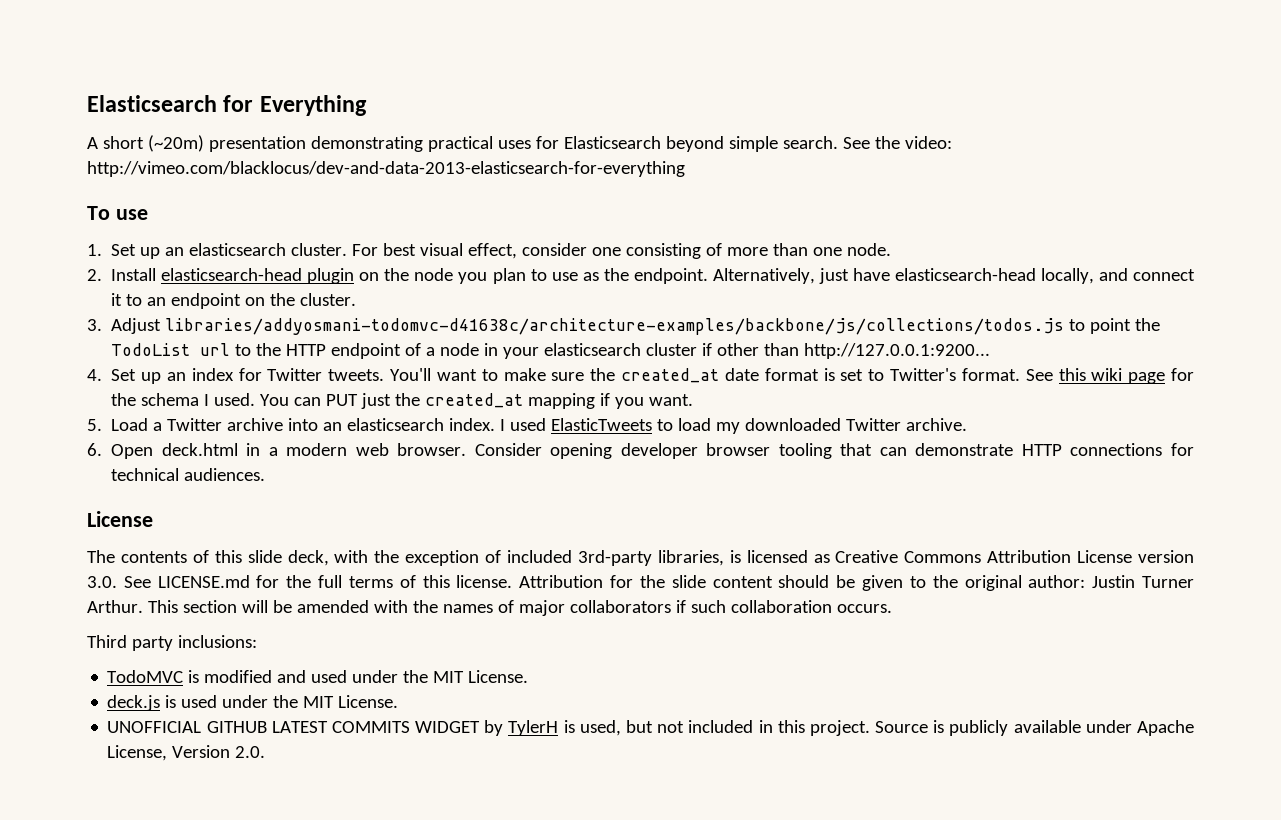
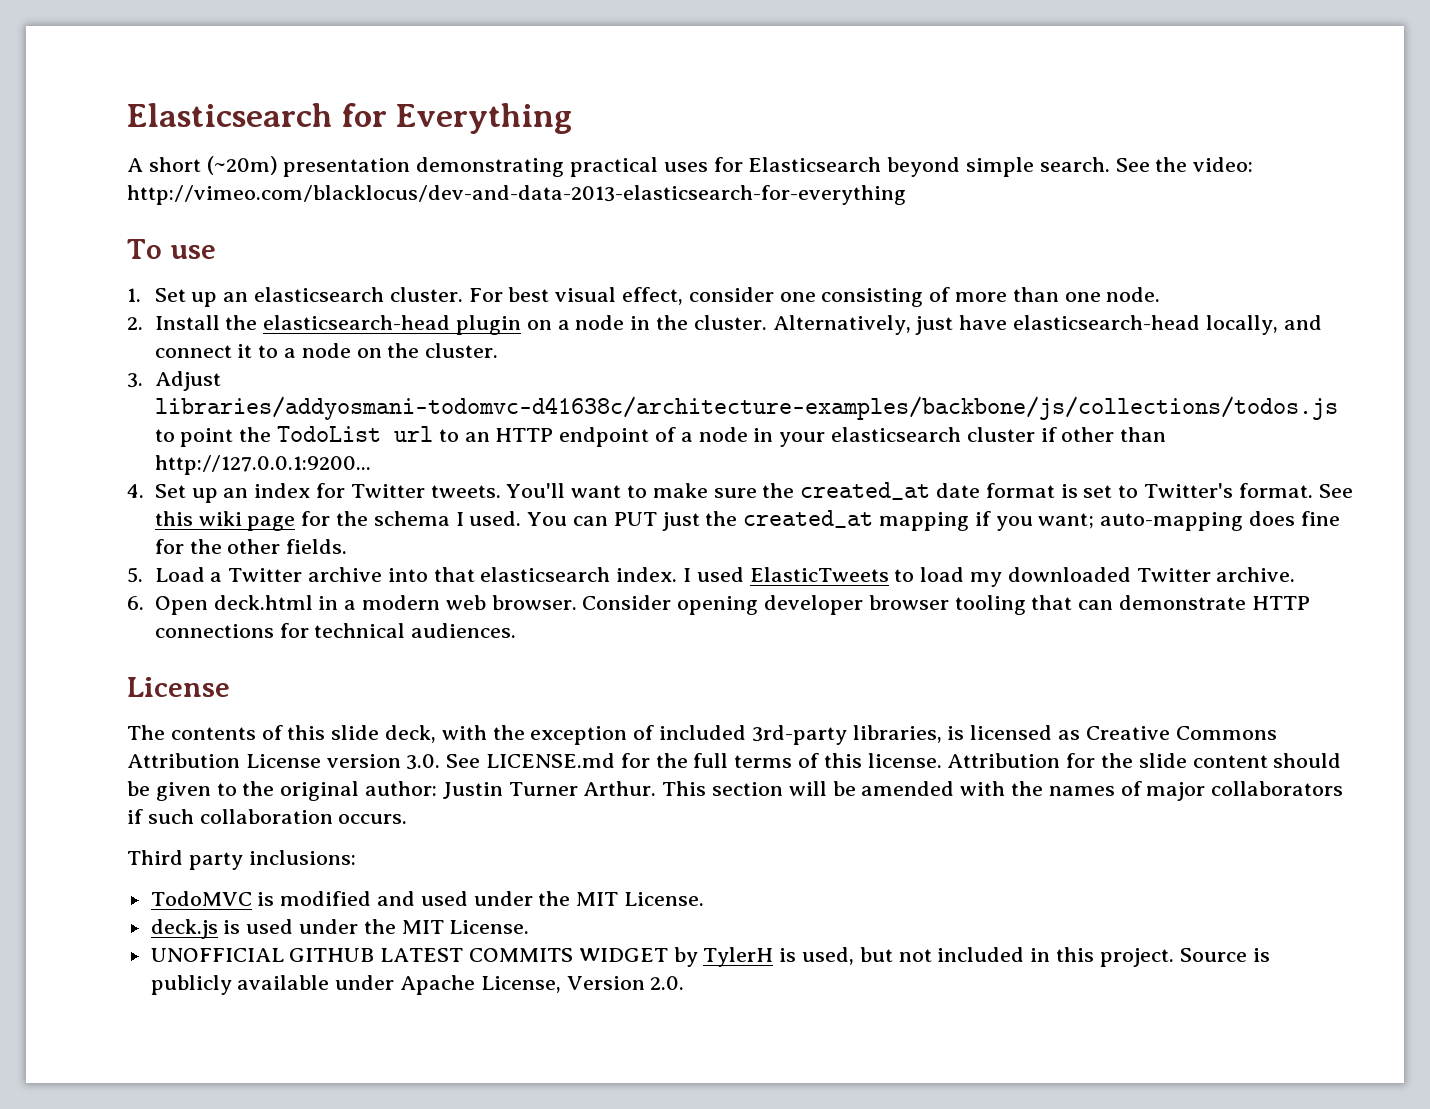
(157, 274) none -> [225,315,258,330] the
[384,268,708,284] the node you plan to use as the endpoint. -> [557,315,767,330] a node in the cluster.
[147,293,242,309] an endpoint -> [283,343,351,358] a node
[256,343,282,356] the -> [464,432,490,442] an
[649,394,694,406] want. -> [1038,511,1340,531] [154,539,348,554] want; auto-mapping does fine for the other fields.
[323,422,343,431] an -> [433,567,475,582] that

